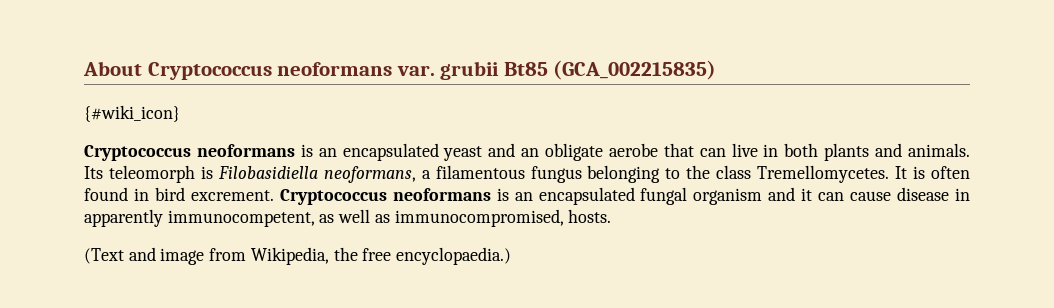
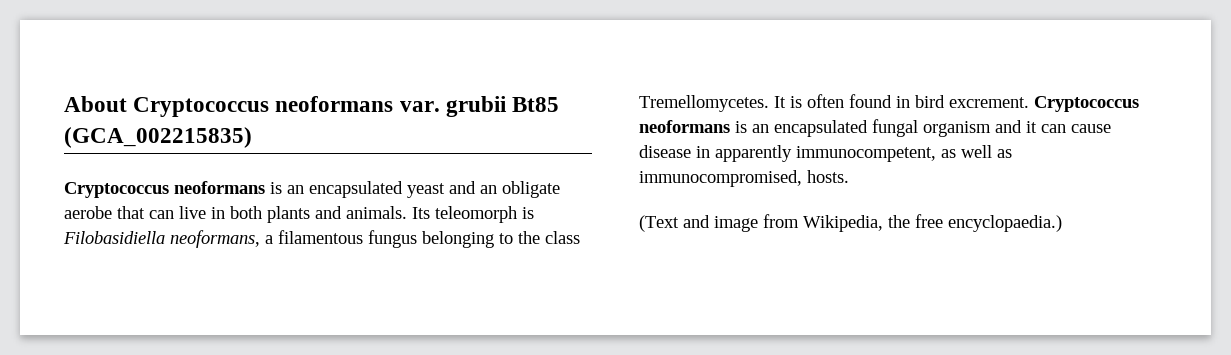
[84,105,180,122] // {#wiki_icon} -> (252, 137) none

